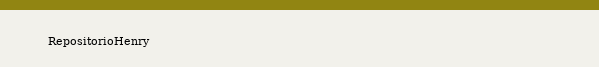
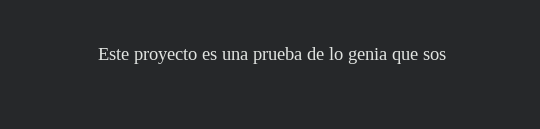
[48,37,150,47] RepositorioHenry -> [98,47,446,64] Este proyecto es una prueba de lo genia que sos

